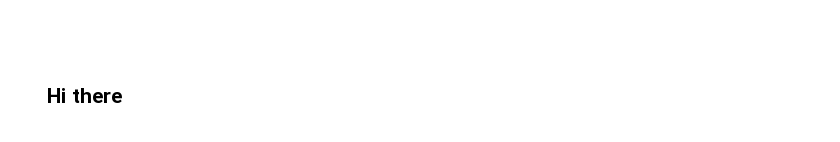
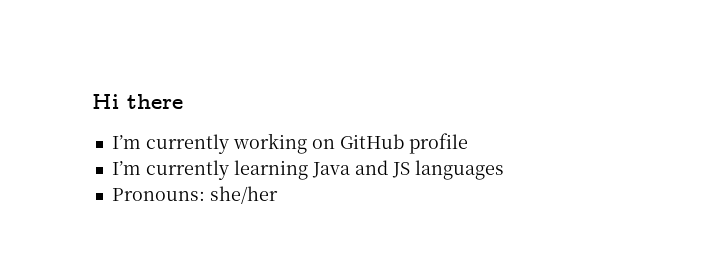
(122, 95) none -> [111,133,468,154] [111,160,504,180] [111,186,278,204] // I’m currently working on GitHub profile // I’m currently learning Java and JS languages // Pronouns: she/her

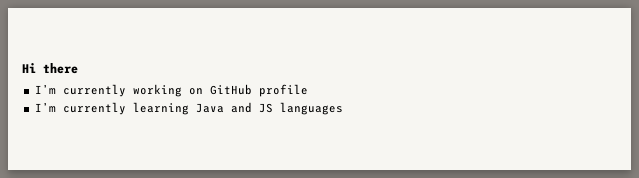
[111,186,278,204] // Pronouns: she/her -> (343, 108) none

